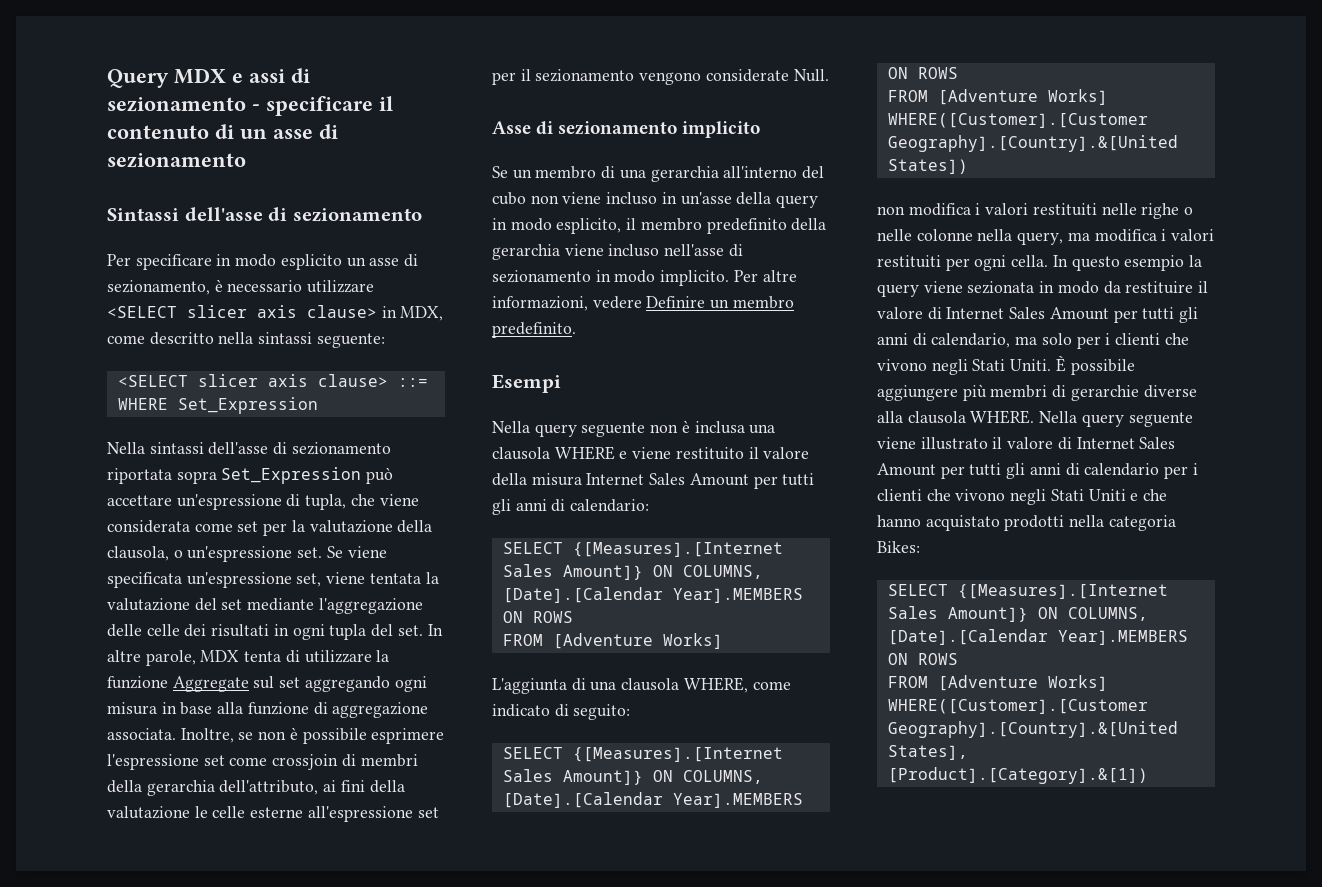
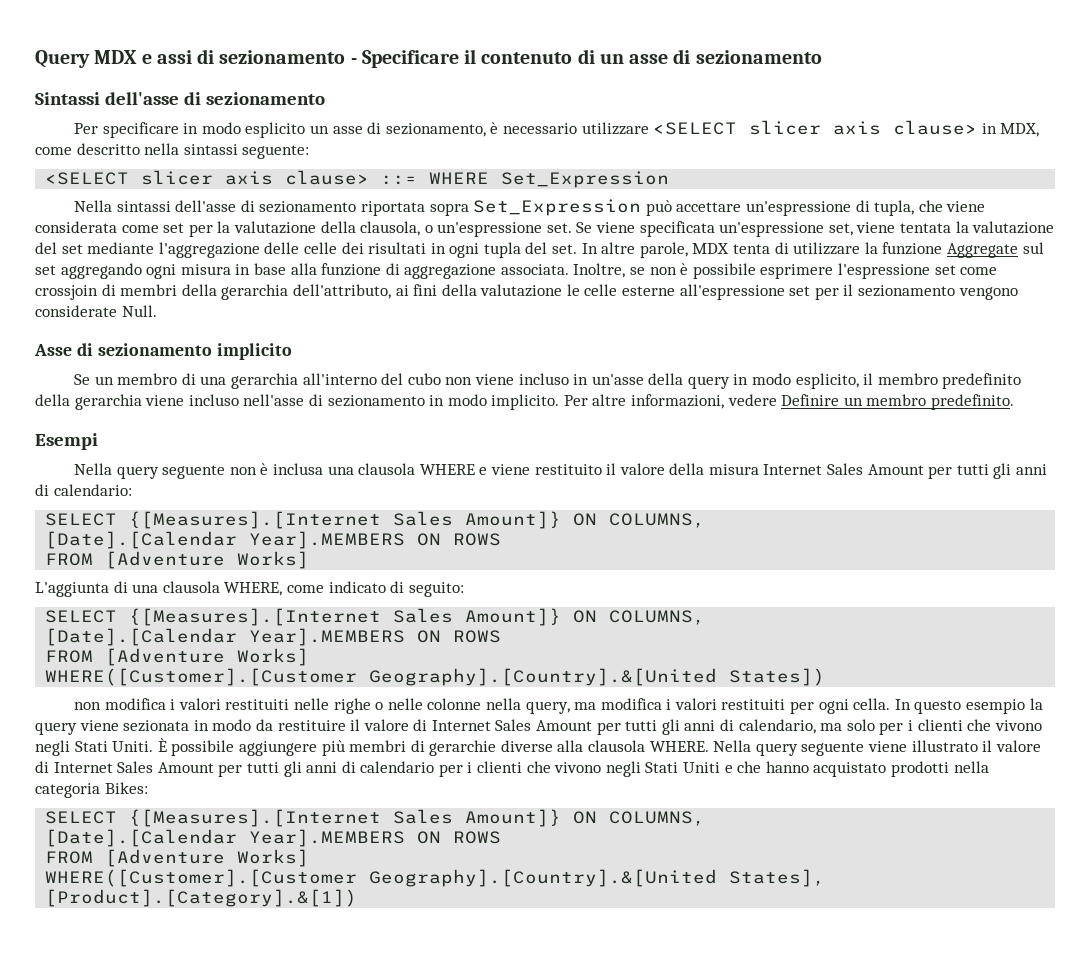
[266,96,373,116] specificare -> [361,50,459,68] Specificare

